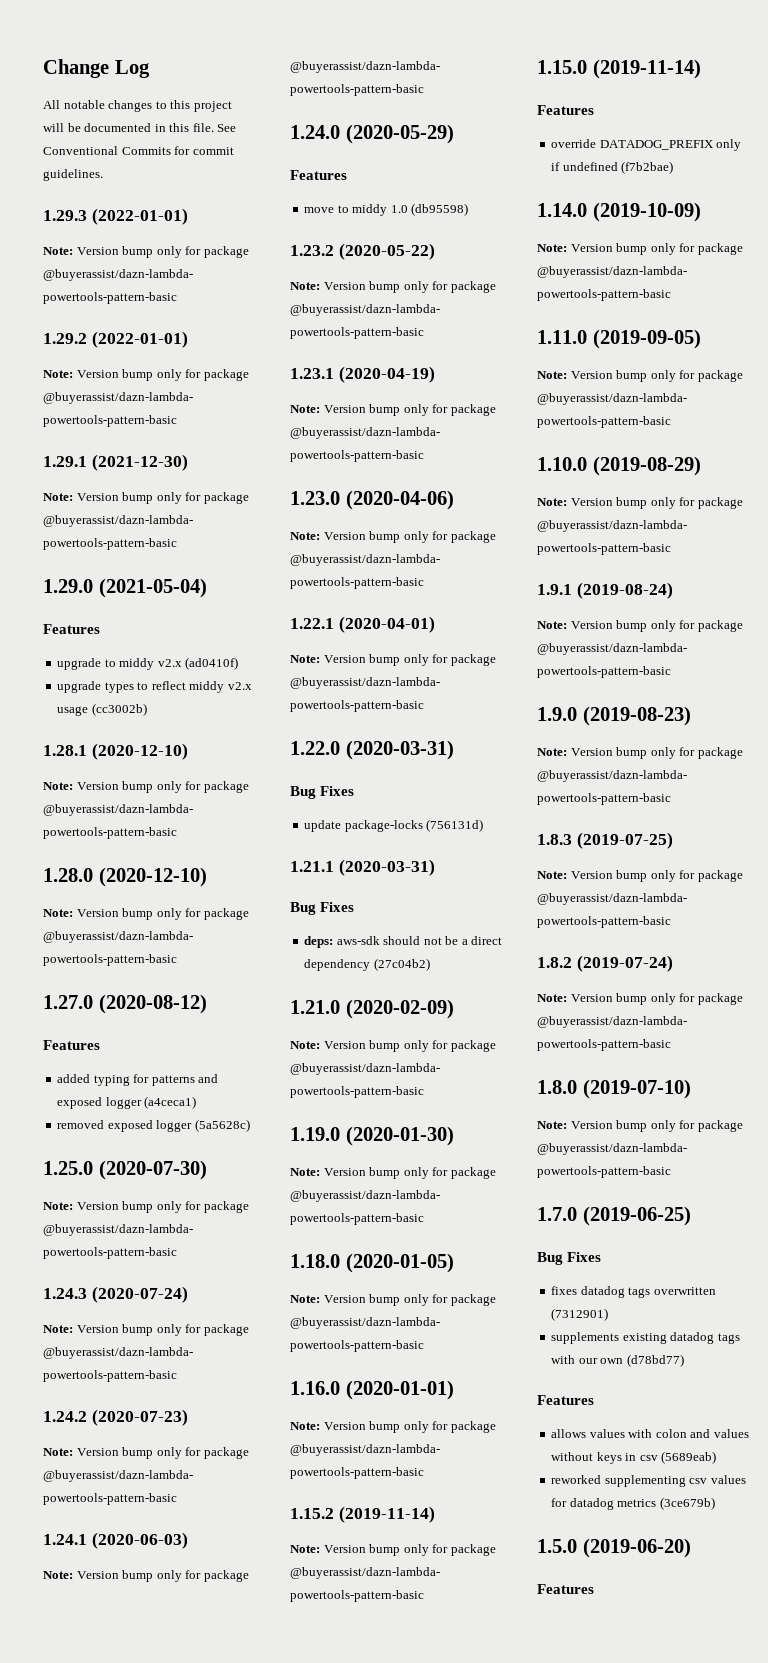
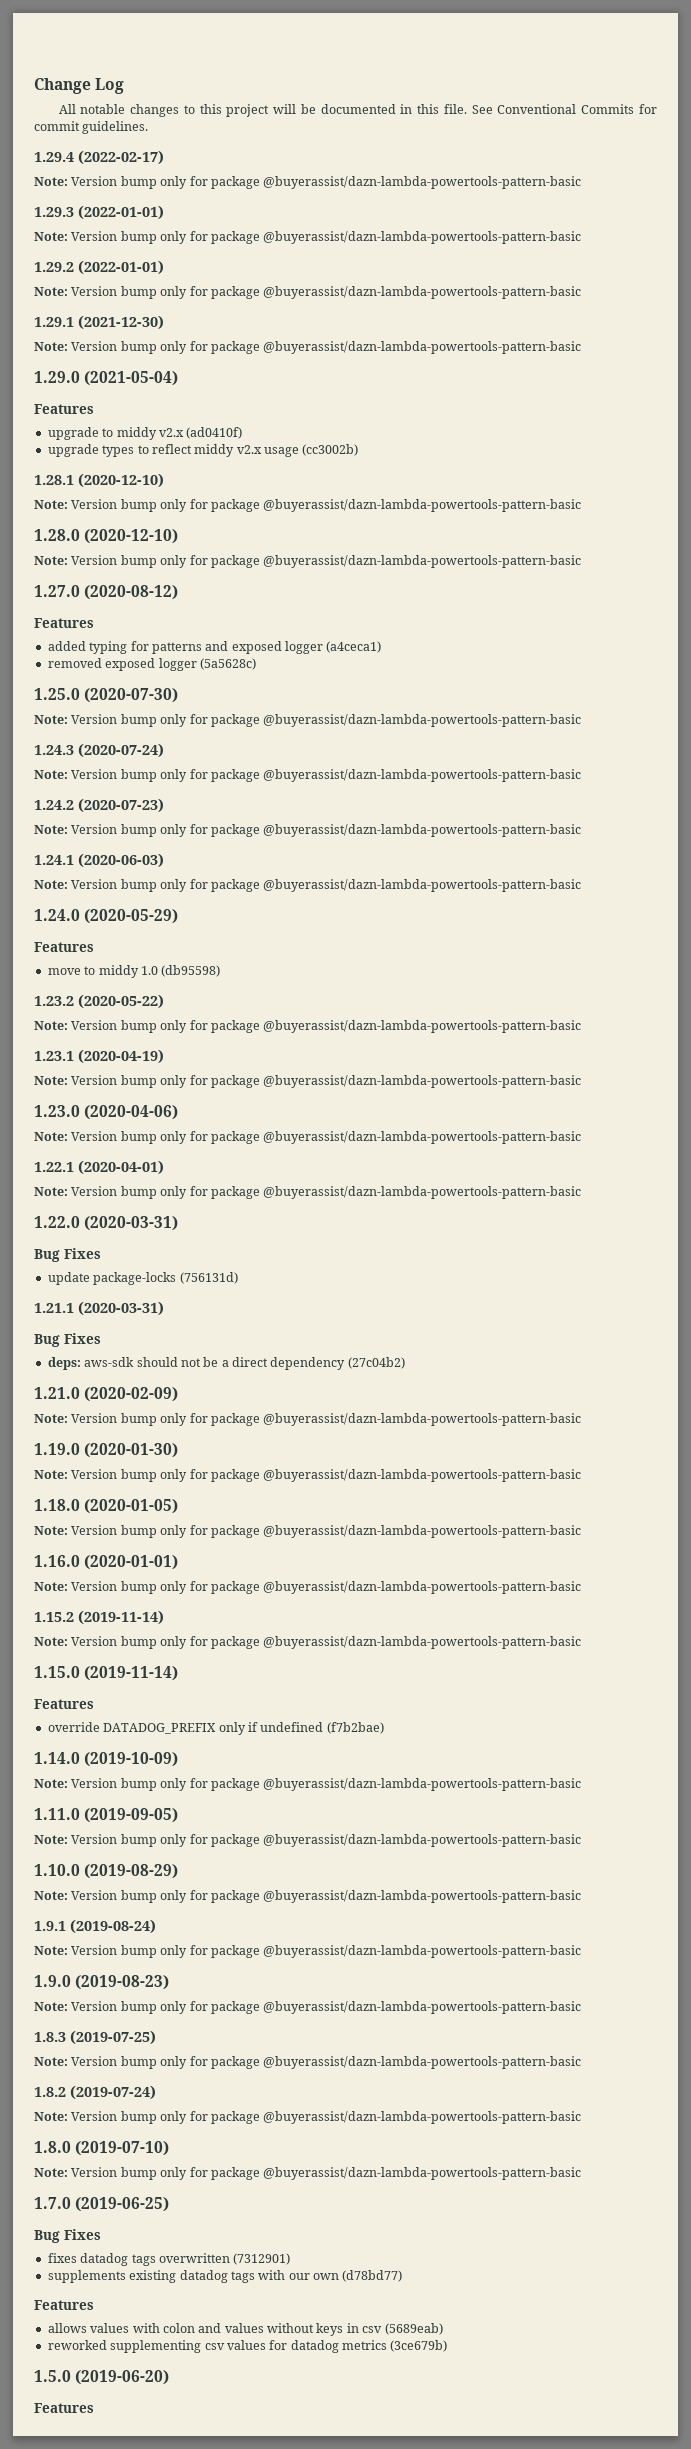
(103, 175) none -> [34,150,164,165] [34,176,582,189] // 1.29.4 (2022-02-17) // Note: Version bump only for package @buyerassist/dazn-lambda-powertools-pattern-basic

